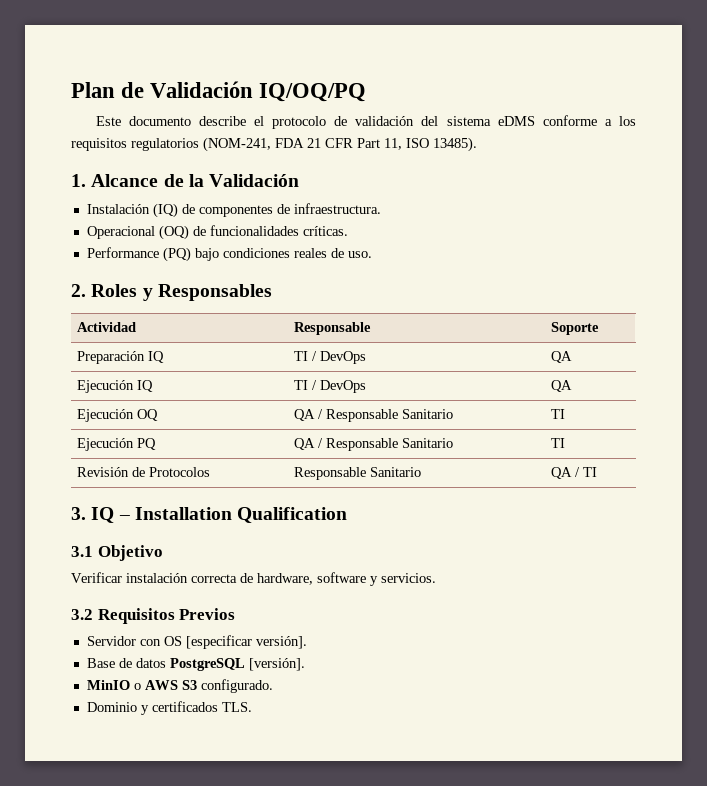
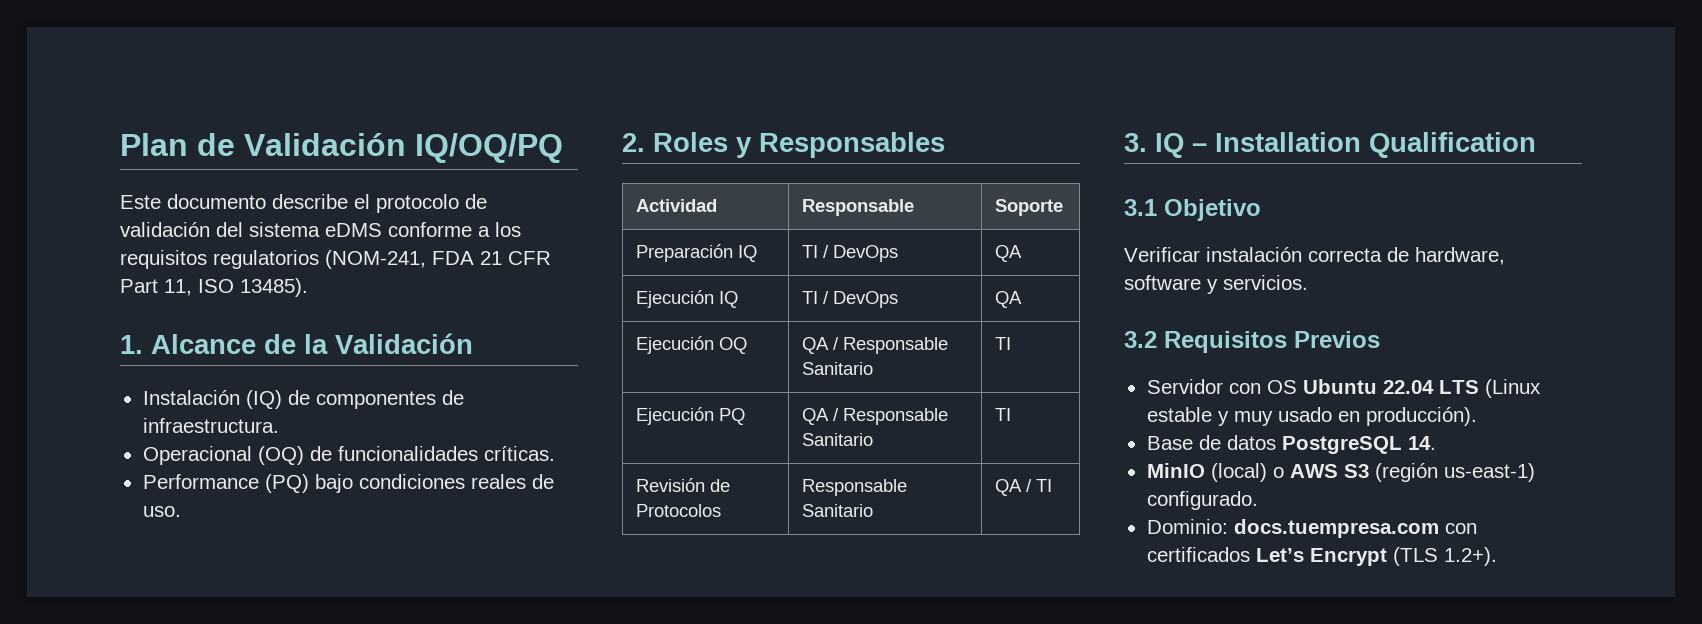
[185,635,307,649] [especificar versión]. -> [1302,379,1541,398] [1146,407,1477,426] Ubuntu 22.04 LTS (Linux estable y muy usado en producción).
[248,658,305,671] [versión]. -> [1407,436,1436,450] 14.
(130, 685) none -> [1210,463,1267,482] (local)
(197, 685) none -> [1374,463,1535,482] (región us-east-1)
[86,701,252,715] Dominio y certificados TLS. -> [1146,519,1477,538] [1146,547,1497,566] Dominio: docs.tuempresa.com con certificados Let’s Encrypt (TLS 1.2+).

